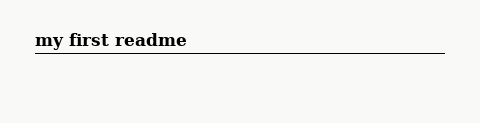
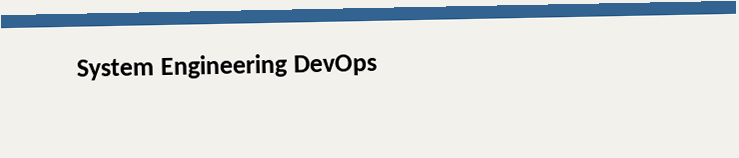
[35,33,187,50] my first readme -> [76,53,377,81] System Engineering DevOps

